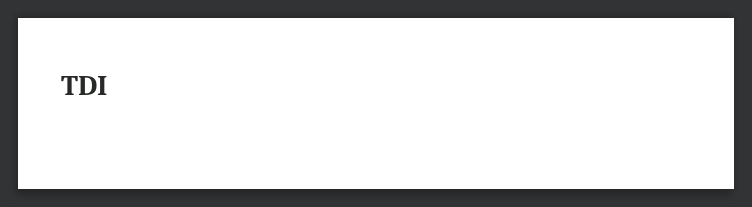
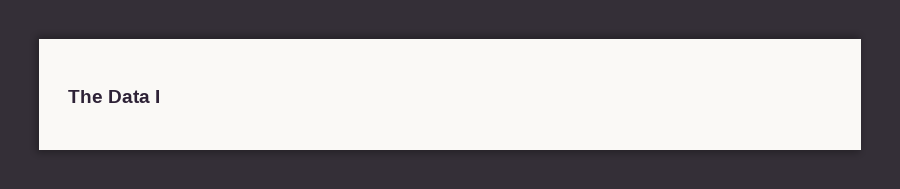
[61,76,107,95] TDI -> [68,90,161,103] The Data I

